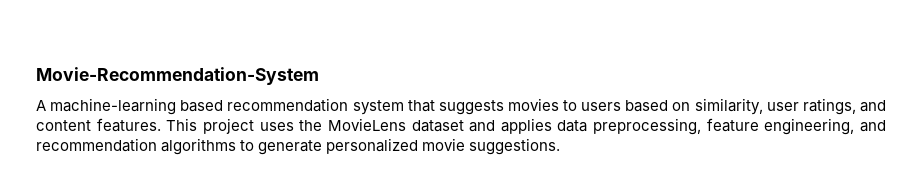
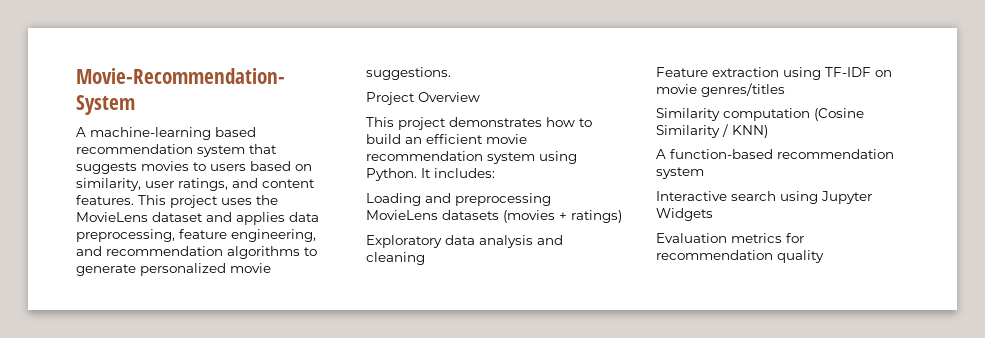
(561, 146) none -> [366,92,480,105] [366,117,592,130] [366,134,527,144] [366,151,577,164] [366,168,495,181] [366,193,551,206] [366,210,622,223] [366,235,563,248] [366,252,425,265] [656,67,892,80] [656,83,785,97] [656,108,864,121] [656,124,768,138] [656,149,894,159] [656,167,704,179] [656,191,872,204] [656,208,713,221] [656,233,804,243] [656,250,824,263] // Project Overview // This project demonstrates how to build an efficient movie recommendation system using Python. It includes: // Loading and preprocessing MovieLens datasets (movies + ratings) // Exploratory data analysis and cleaning // Feature extraction using TF-IDF on movie genres/titles // Similarity computation (Cosine Similarity / KNN) // A function-based recommendation system // Interactive search using Jupyter Widgets // Evaluation metrics for recommendation quality

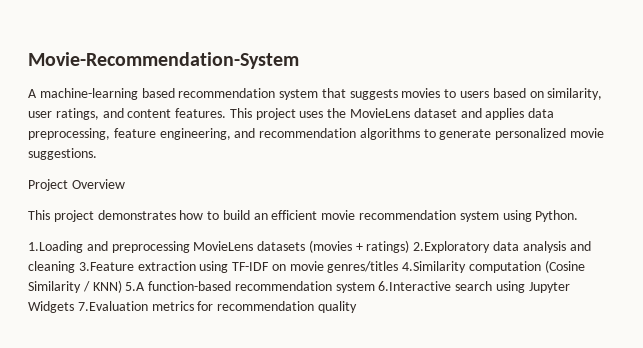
[421,168,495,178] [366,193,421,206] It includes: // Loading -> [28,241,83,253] // 1.Loading
[366,235,442,248] // Exploratory -> [413,241,491,253] 2.Exploratory
[656,67,708,77] // Feature -> [78,262,134,271] 3.Feature
[656,108,720,121] // Similarity -> [402,261,467,273] 4.Similarity
[656,149,666,159] // A -> [125,282,146,291] 5.A
[656,191,727,201] // Interactive -> [378,281,452,291] 6.Interactive
[656,233,727,243] // Evaluation -> [77,301,148,311] 7.Evaluation

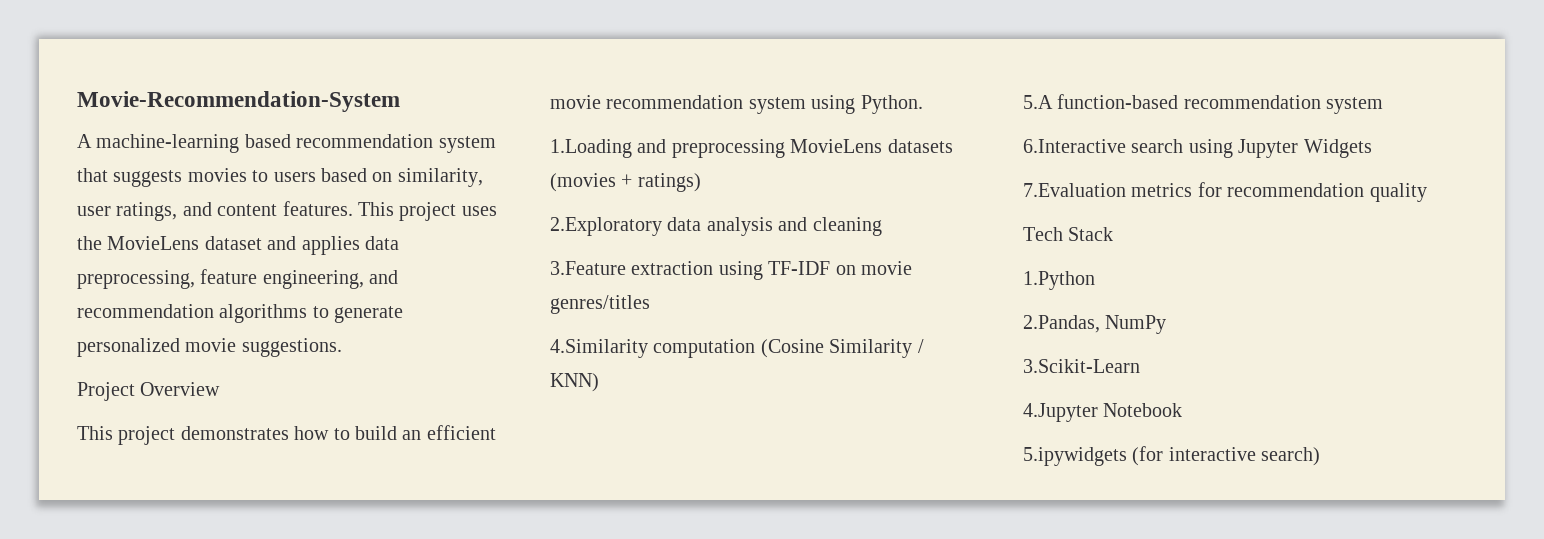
(410, 246) none -> (701, 182) //
(75, 267) none -> (882, 226) //
(399, 267) none -> (650, 304) //
(122, 286) none -> (599, 382) //
(375, 287) none -> (1384, 105) //
(74, 307) none -> (1372, 148) //
(357, 307) none -> [1023,227,1114,241] [1023,271,1095,290] [1023,315,1167,334] [1023,359,1140,373] [1023,403,1183,422] [1023,446,1321,466] // Tech Stack // 1.Python // 2.Pandas, NumPy // 3.Scikit-Learn // 4.Jupyter Notebook // 5.ipywidgets (for interactive search)

